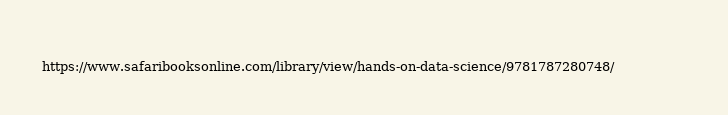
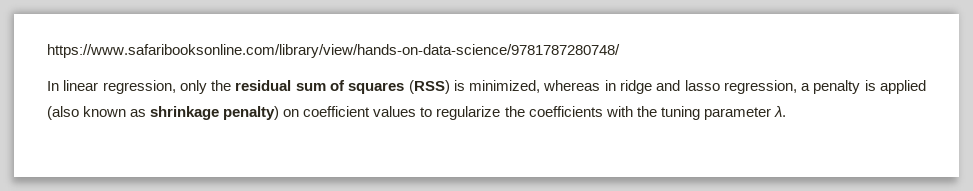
(615, 67) none -> [47,80,927,94] [47,106,786,120] // In linear regression, only the residual sum of squares (RSS) is minimized, whereas in ridge and lasso regression, a penalty is applied (also known as shrinkage penalty) on coefficient values to regularize the coefficients with the tuning parameter λ.

